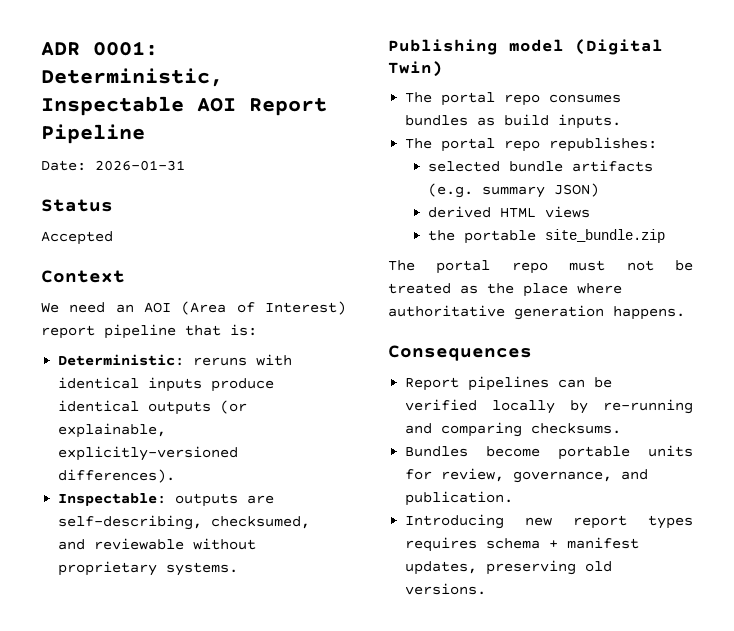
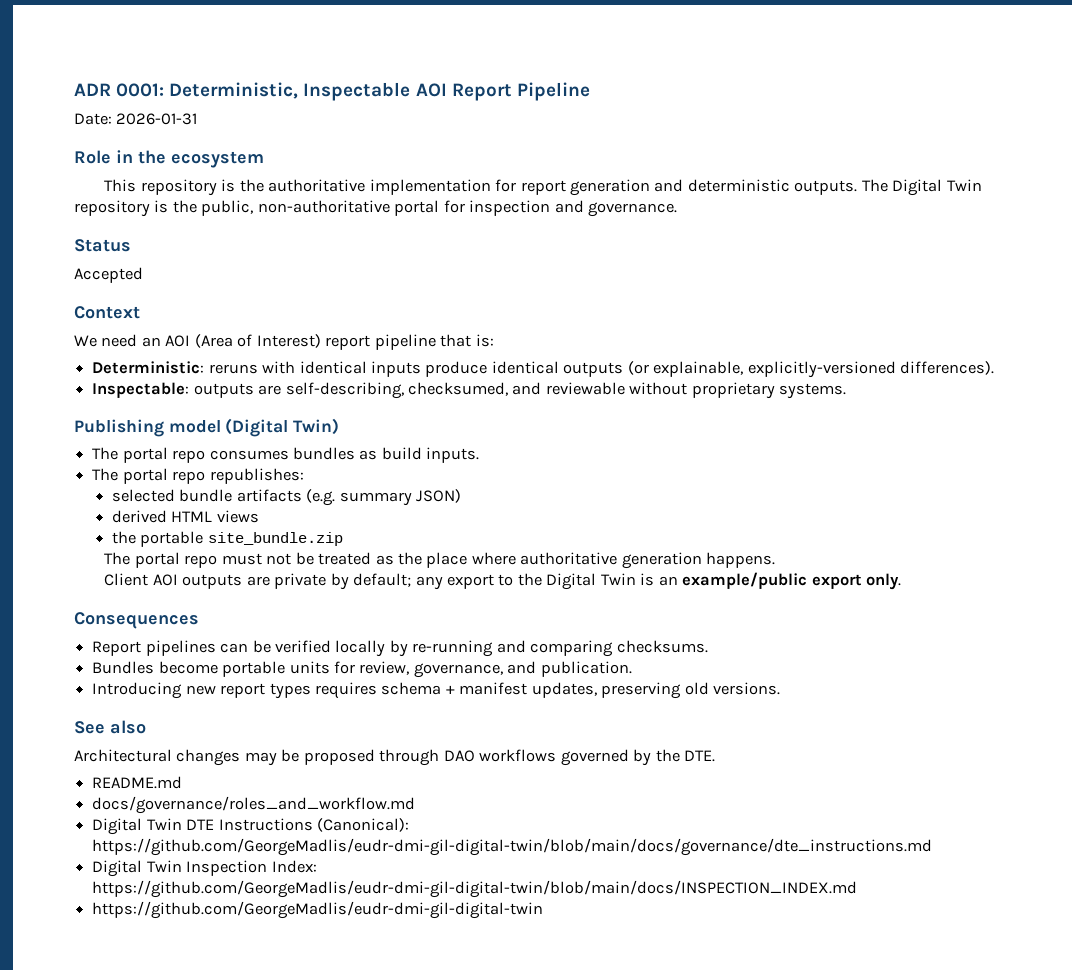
(185, 165) none -> [74,150,264,168] [104,179,982,196] [74,200,678,217] // Role in the ecosystem // This repository is the authoritative implementation for report generation and deterministic outputs. The Digital Twin repository is the public, non-authoritative portal for inspection and governance.
(685, 313) none -> [104,572,902,590] // Client AOI outputs are private by default; any export to the Digital Twin is an example/public export only.
(487, 589) none -> [74,720,146,734] [74,749,716,766] [92,776,183,789] [92,796,416,814] [92,818,409,835] [92,838,933,856] [92,860,317,877] [92,880,858,898] [92,901,544,919] // See also // Architectural changes may be proposed through DAO workflows governed by the DTE. // README.md // docs/governance/roles_and_workflow.md // Digital Twin DTE Instructions (Canonical): https://github.com/GeorgeMadlis/eudr-dmi-gil-digital-twin/blob/main/docs/governance/dte_instructions.md // Digital Twin Inspection Index: https://github.com/GeorgeMadlis/eudr-dmi-gil-digital-twin/blob/main/docs/INSPECTION_INDEX.md // https://github.com/GeorgeMadlis/eudr-dmi-gil-digital-twin

